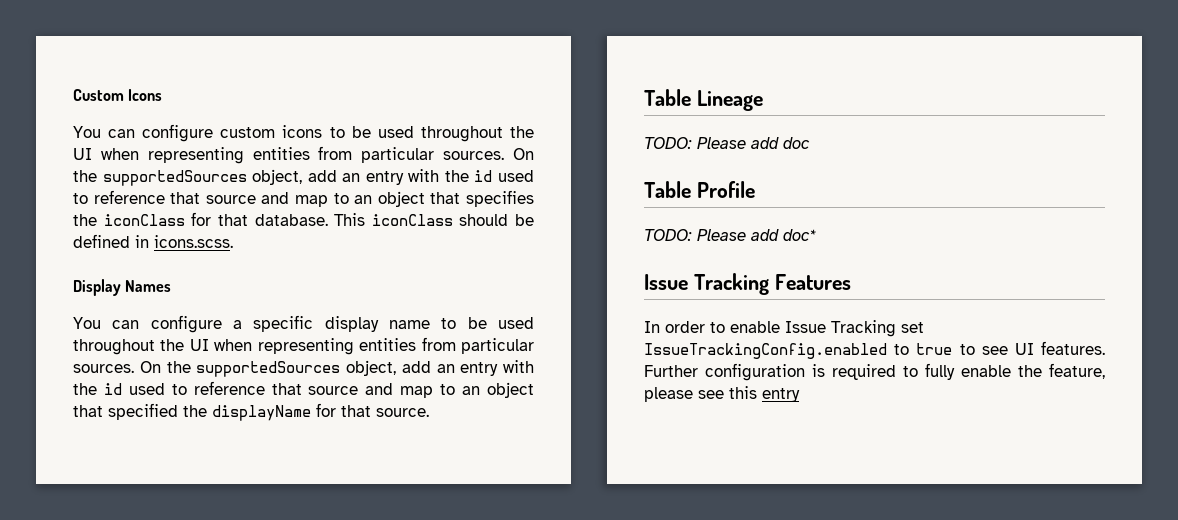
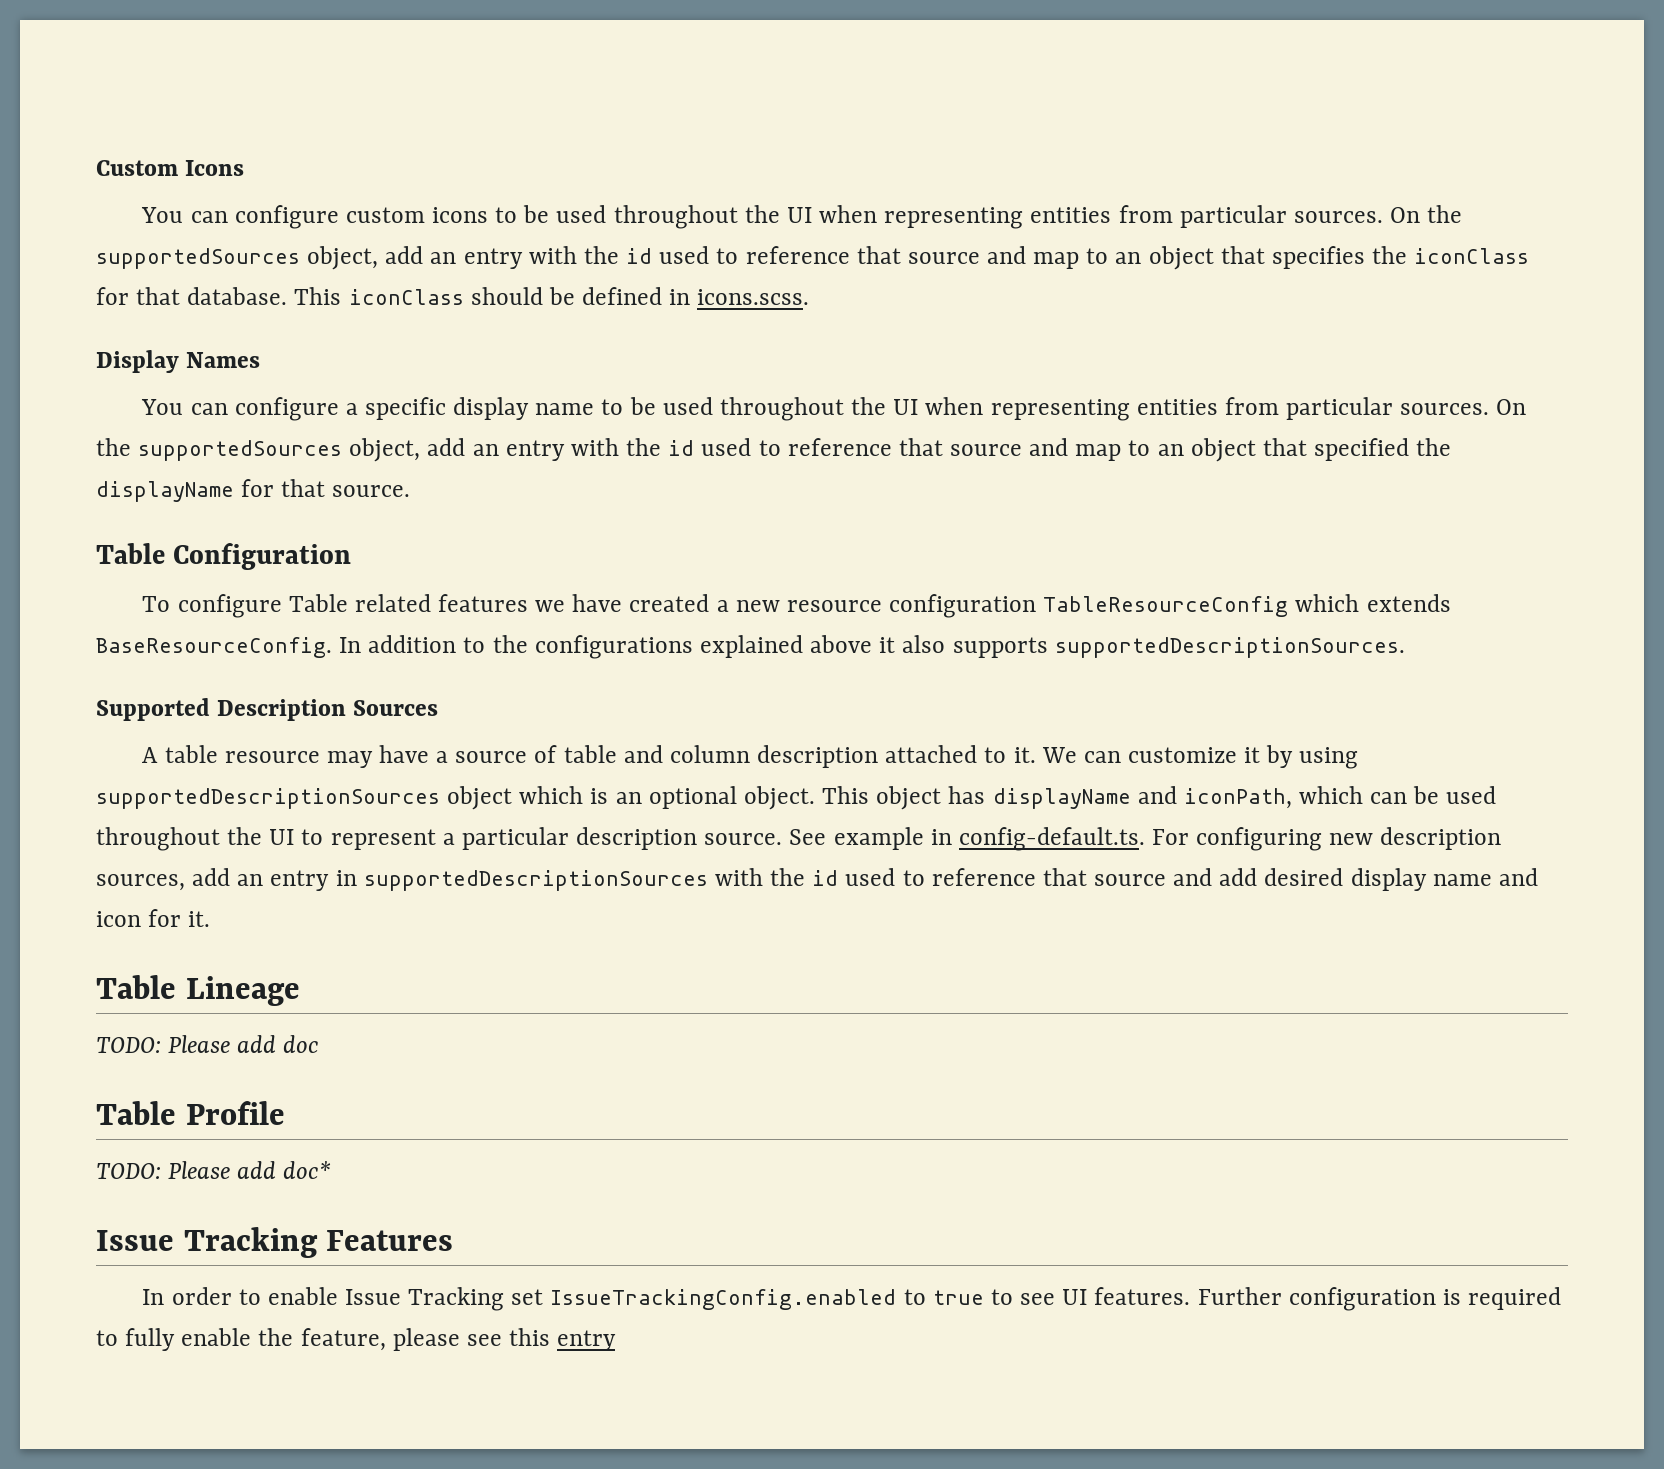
(429, 412) none -> [96,543,352,570] [142,594,1451,618] [96,635,1405,659] [96,698,439,721] [142,745,1359,769] [96,786,1497,810] [96,827,1502,851] [96,868,1538,891] [96,909,211,927] // Table Configuration // To configure Table related features we have created a new resource configuration TableResourceConfig which extends BaseResourceConfig. In addition to the configurations explained above it also supports supportedDescriptionSources. // Supported Description Sources // A table resource may have a source of table and column description attached to it. We can customize it by using supportedDescriptionSources object which is an optional object. This object has displayName and iconPath, which can be used throughout the UI to represent a particular description source. See example in config-default.ts. For configuring new description sources, add an entry in supportedDescriptionSources with the id used to reference that source and add desired display name and icon for it.

